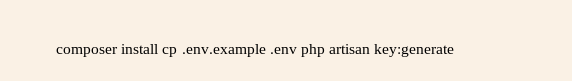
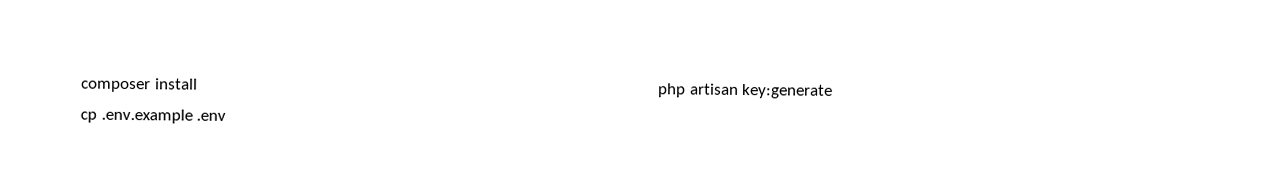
(159, 49) none -> (198, 84) //
(297, 50) none -> (227, 116) //

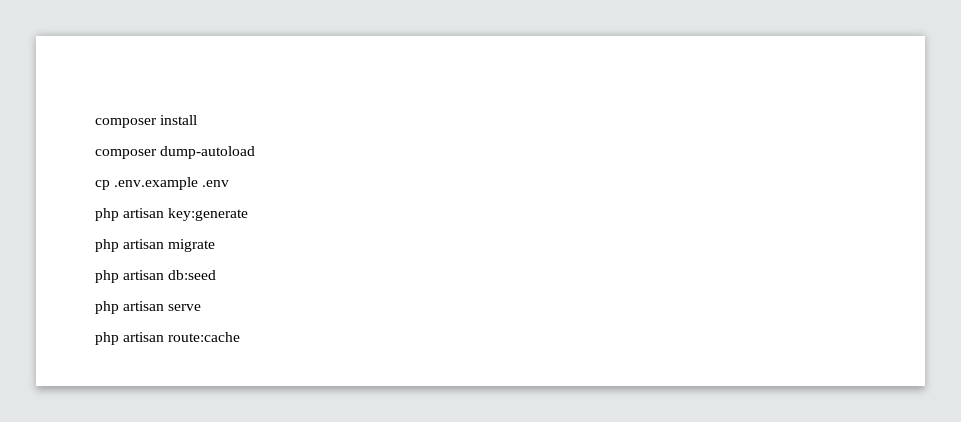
(198, 84) none -> [95,146,256,159] // composer dump-autoload
(834, 91) none -> [95,239,216,252] [95,270,217,283] [95,301,202,314] [95,332,241,345] // php artisan migrate // php artisan db:seed // php artisan serve // php artisan route:cache

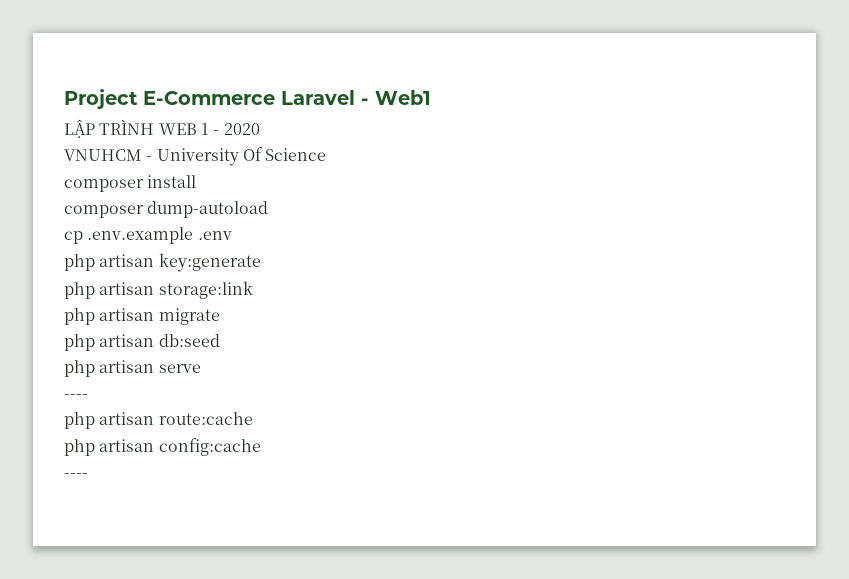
(95, 123) none -> [64,89,431,109] [64,119,260,138] [64,147,327,166] Project E-Commerce Laravel - Web1 // LẬP TRÌNH WEB 1 - 2020 // VNUHCM - University Of Science //
(249, 214) none -> [64,281,253,299] // php artisan storage:link
(202, 307) none -> [64,394,88,399] // ----
(241, 337) none -> [64,438,261,456] [64,473,88,478] // php artisan config:cache // ----

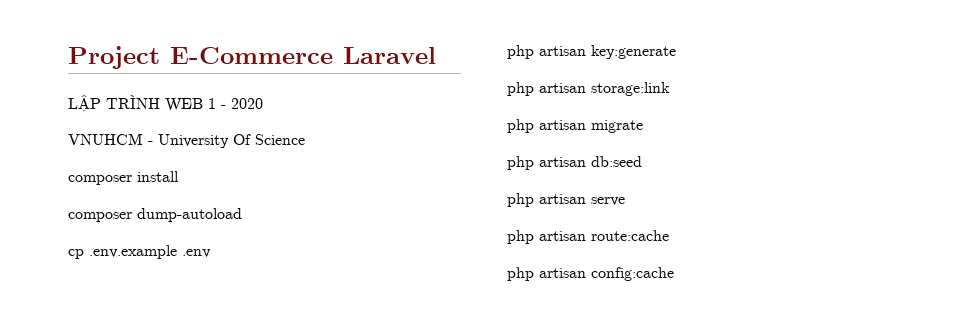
[361,90,431,105] - Web1 -> (436, 55) none
[64,394,88,399] // ---- -> (625, 201) none
[64,473,88,478] // ---- -> (674, 274) none

